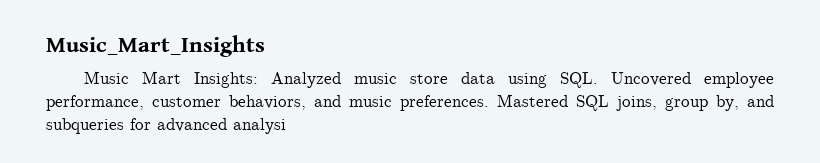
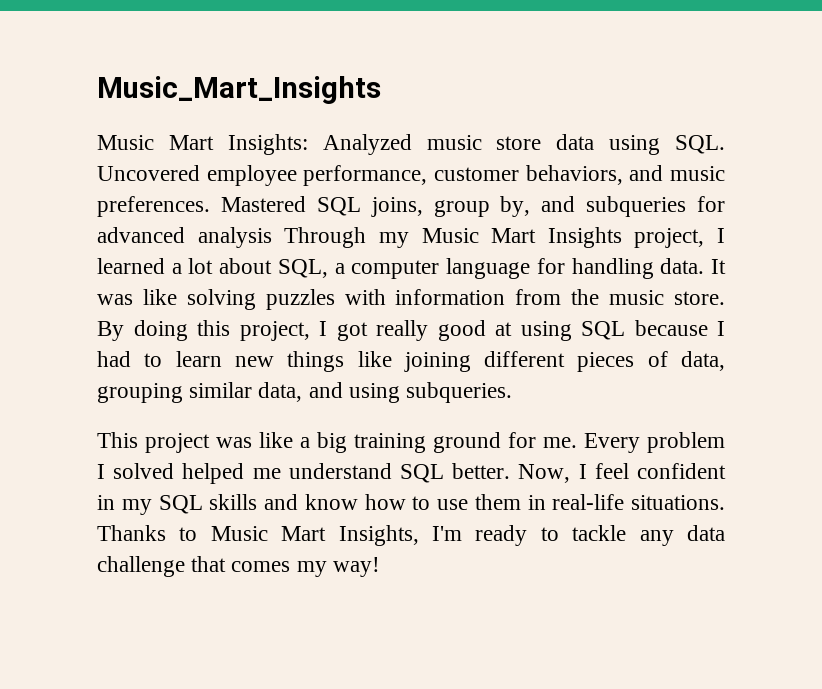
[233,118,286,134] analysi -> [197,227,725,248] [97,258,726,279] [97,289,726,310] [97,320,725,341] [97,351,725,372] [97,382,513,403] [97,432,725,453] [97,463,726,484] [97,494,725,515] [97,525,725,546] [97,556,380,577] analysis Through my Music Mart Insights project, I learned a lot about SQL, a computer language for handling data. It was like solving puzzles with information from the music store. By doing this project, I got really good at using SQL because I had to learn new things like joining different pieces of data, grouping similar data, and using subqueries. // This project was like a big training ground for me. Every problem I solved helped me understand SQL better. Now, I feel confident in my SQL skills and know how to use them in real-life situations. Thanks to Music Mart Insights, I'm ready to tackle any data challenge that comes my way!

